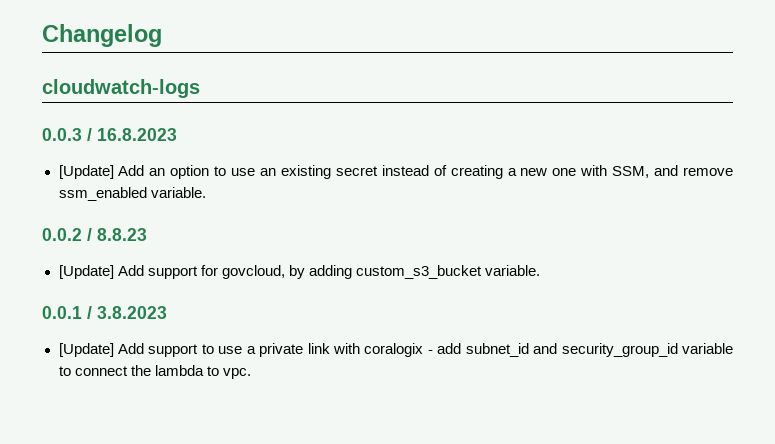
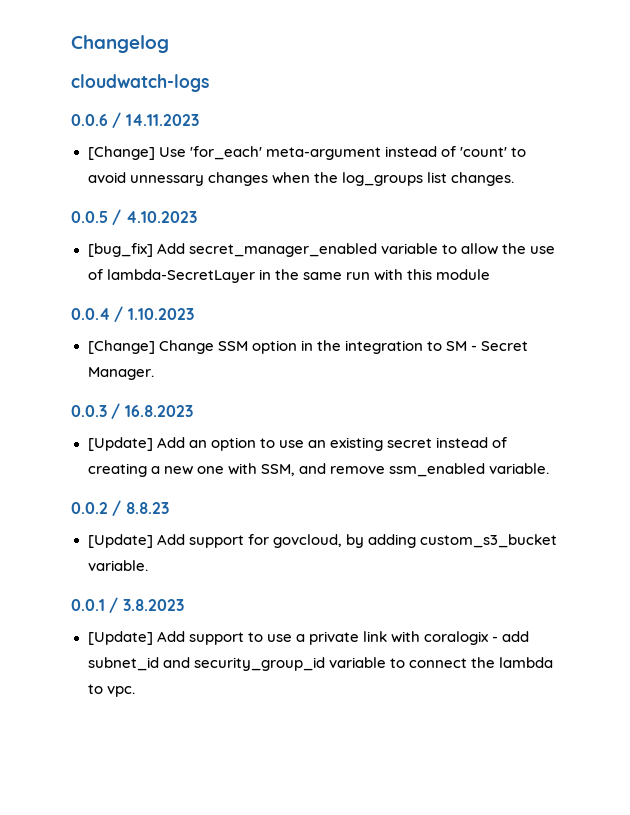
(200, 88) none -> [71,112,199,128] [87,146,526,160] [87,172,514,186] [71,209,197,225] [87,243,555,257] [87,269,490,283] [71,306,194,322] [87,340,529,354] [87,367,154,380] // 0.0.6 / 14.11.2023 // [Change] Use 'for_each' meta-argument instead of 'count' to avoid unnessary changes when the log_groups list changes. // 0.0.5 / 4.10.2023 // [bug_fix] Add secret_manager_enabled variable to allow the use of lambda-SecretLayer in the same run with this module // 0.0.4 / 1.10.2023 // [Change] Change SSM option in the integration to SM - Secret Manager.

